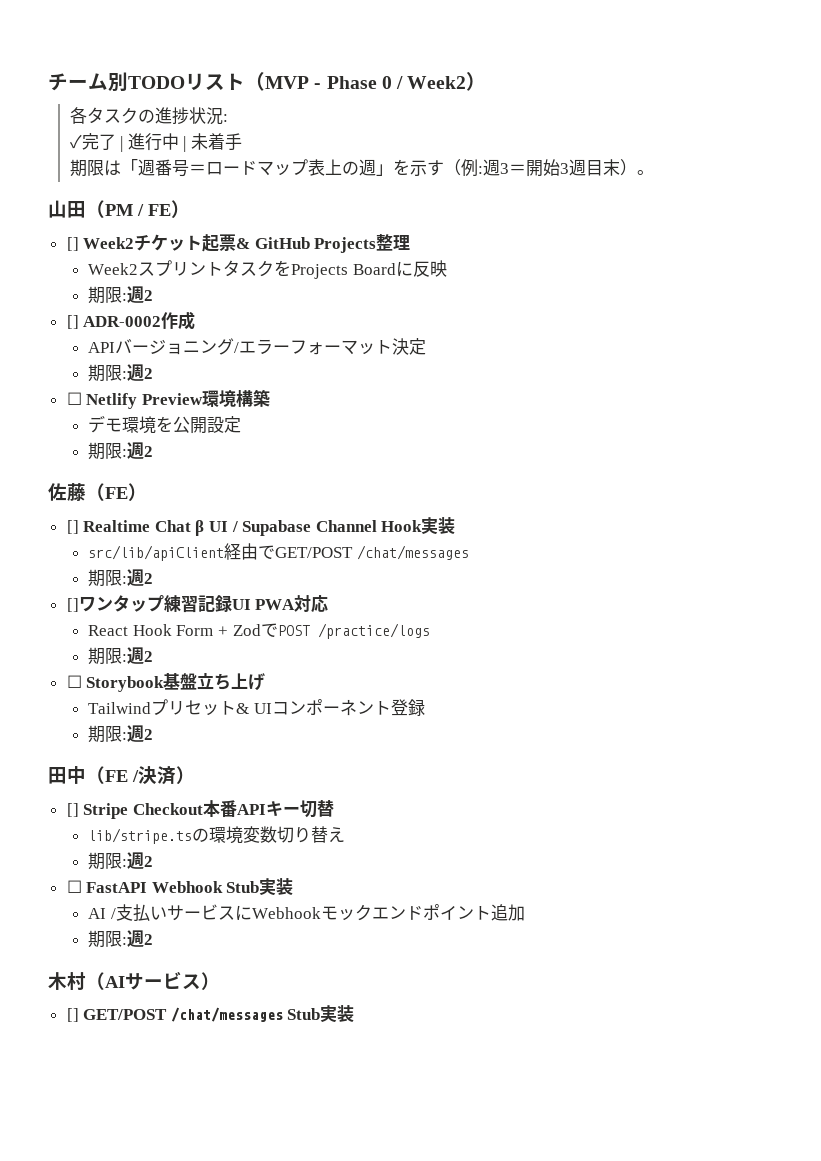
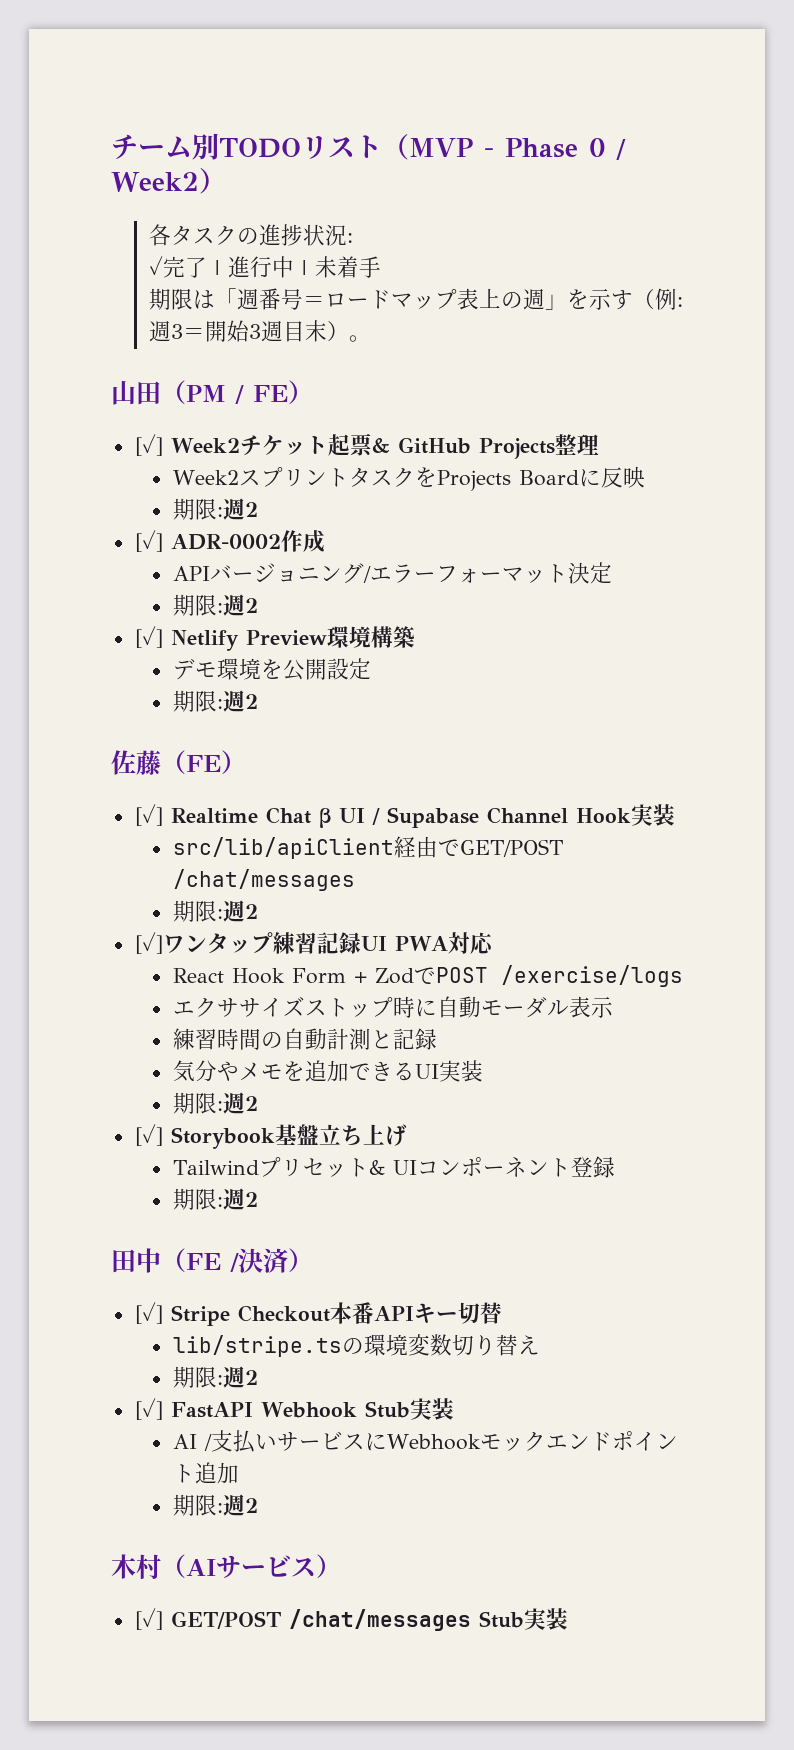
[66,237,79,251] [] -> [134,434,163,456] [✓]
[66,315,79,329] [] -> [134,530,163,552] [✓]
[66,392,82,405] ☐ -> [134,626,163,648] [✓]
[66,520,79,534] [] -> [134,804,163,826] [✓]
[66,598,79,612] [] -> [134,932,163,954] [✓]
[317,623,430,639] [88,647,154,665] [66,675,82,688] /practice/logs // 期限:週2 // ☐ -> [500,965,683,987] [172,996,613,1018] [172,1028,437,1050] [172,1060,483,1082] [172,1092,258,1114] [134,1124,163,1146] /exercise/logs // エクササイズストップ時に自動モーダル表示 // 練習時間の自動計測と記録 // 気分やメモを追加できるUI実装 // 期限:週2 // [✓]
[66,803,79,817] [] -> [134,1302,163,1324] [✓]
[66,880,82,893] ☐ -> [134,1398,163,1420] [✓]
[66,1008,79,1022] [] -> [134,1608,163,1630] [✓]

